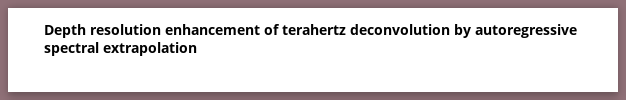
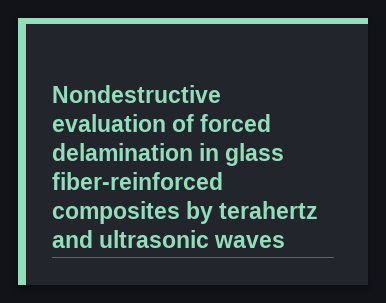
[44,24,577,38] [44,42,197,56] Depth resolution enhancement of terahertz deconvolution by autoregressive spectral extrapolation -> [52,85,221,103] [52,114,272,132] [52,143,285,166] [52,172,223,190] [52,201,319,224] [52,230,286,248] Nondestructive evaluation of forced delamination in glass fiber-reinforced composites by terahertz and ultrasonic waves

